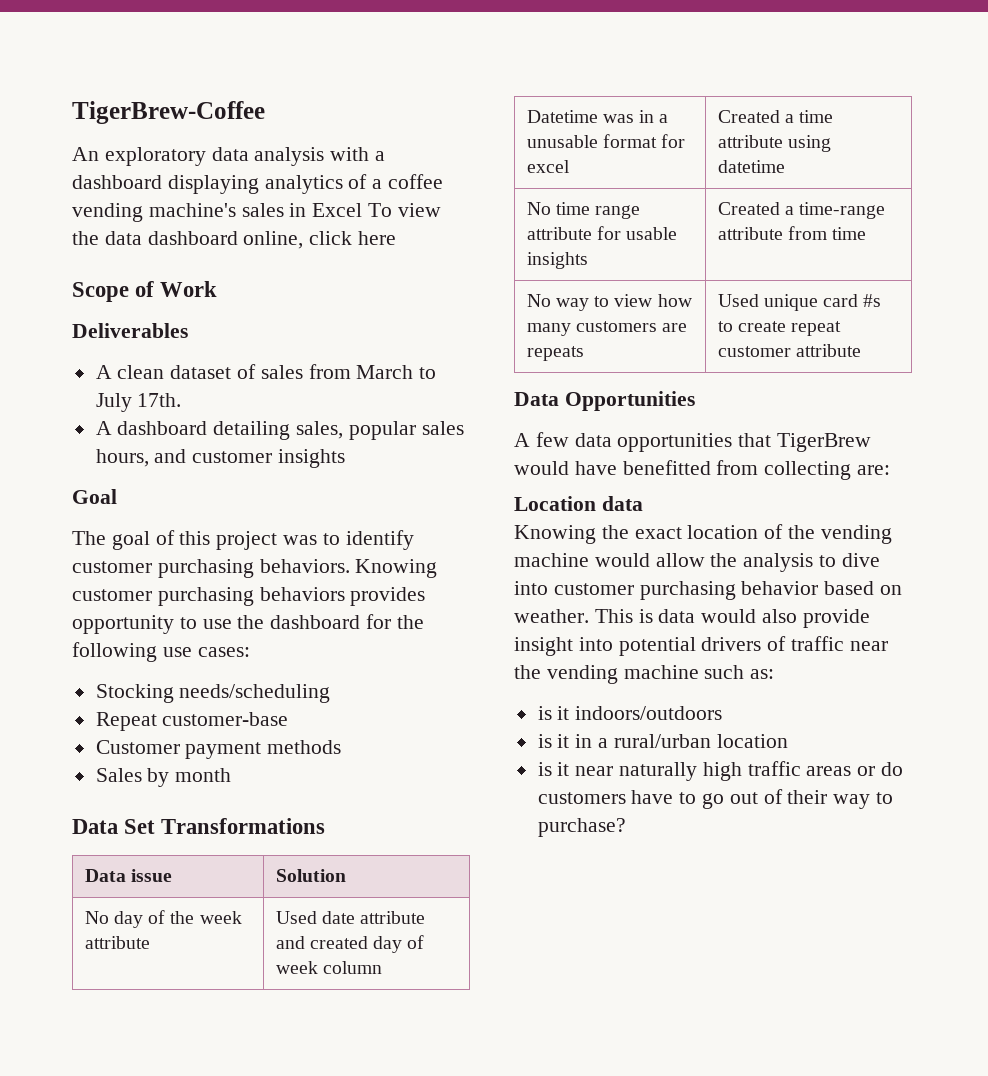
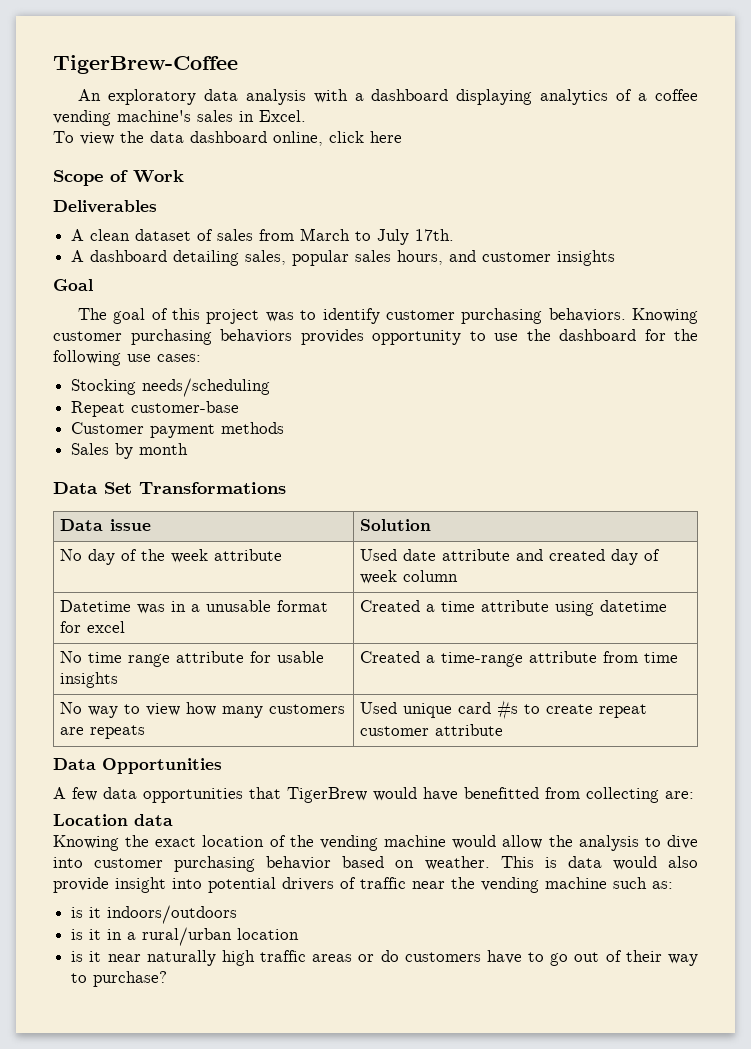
[312,203,363,217] Excel -> [259,110,306,122] Excel. //

